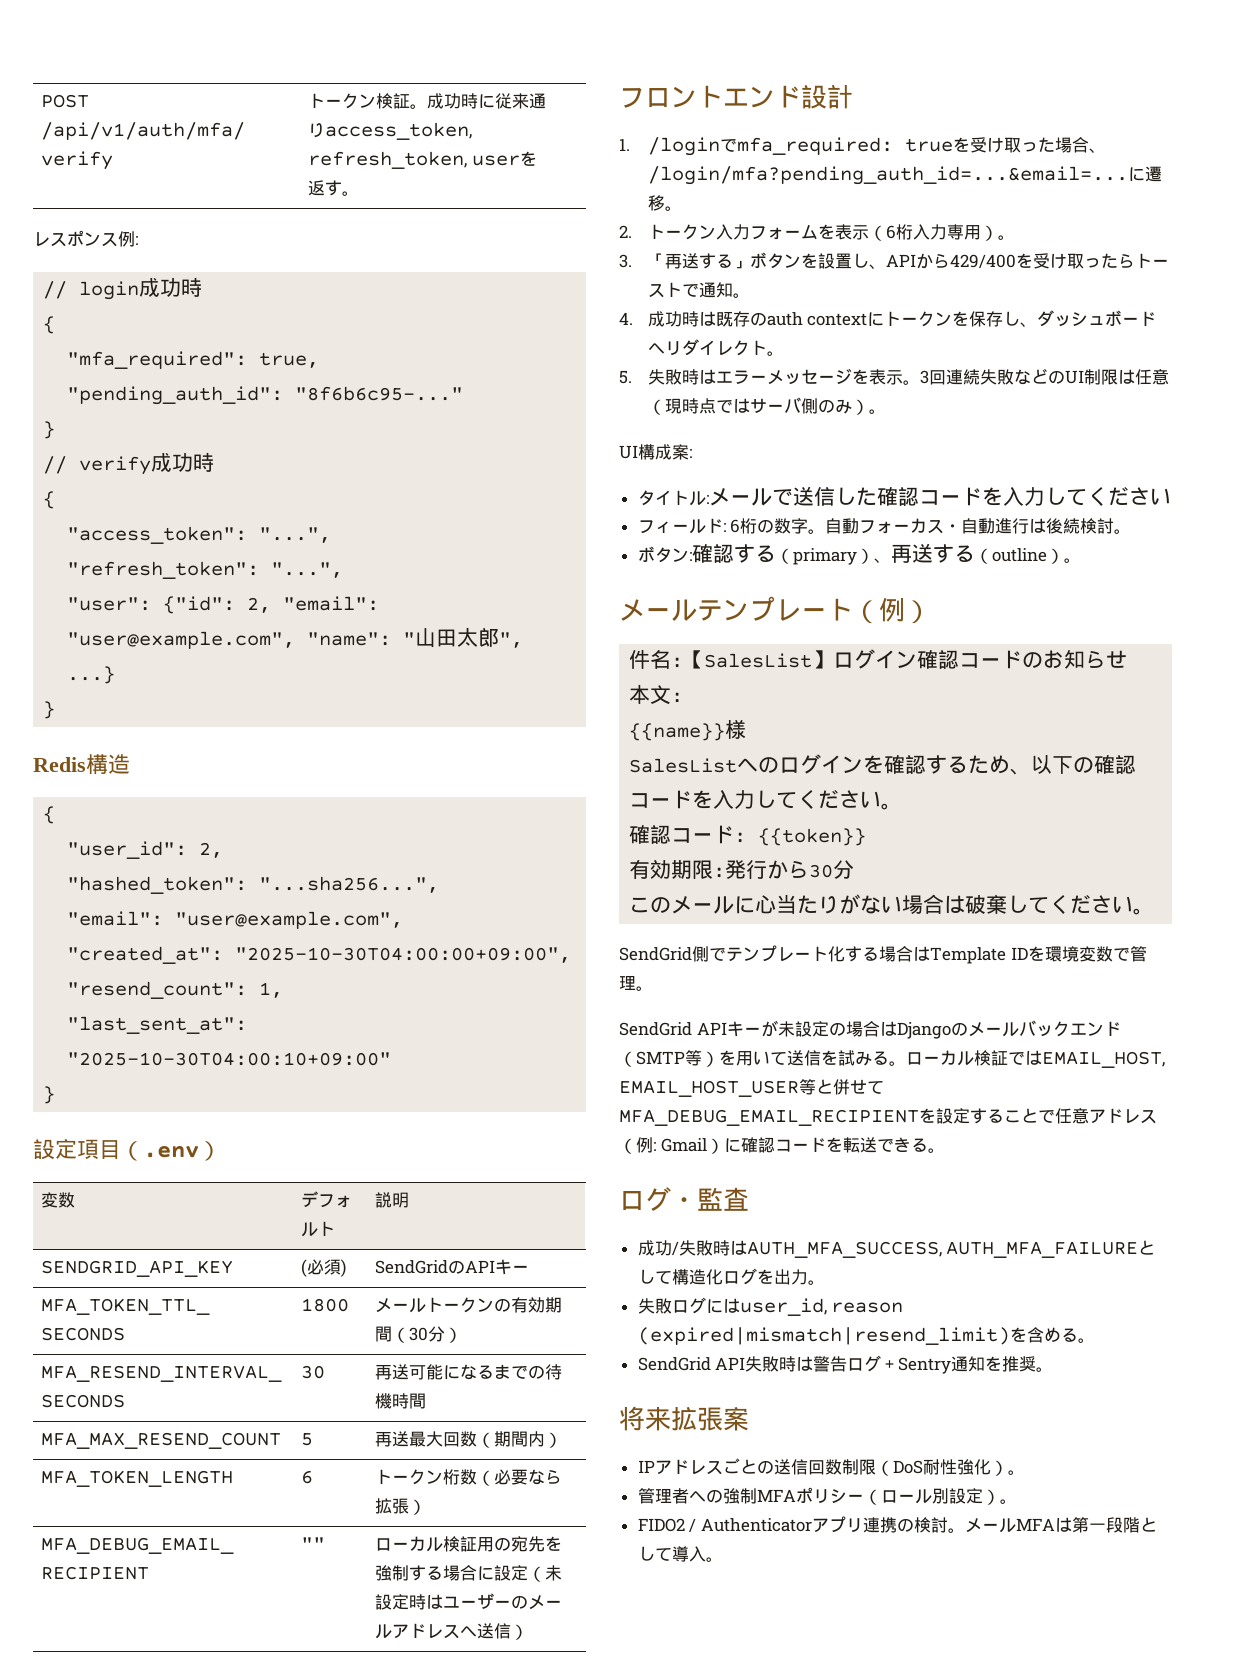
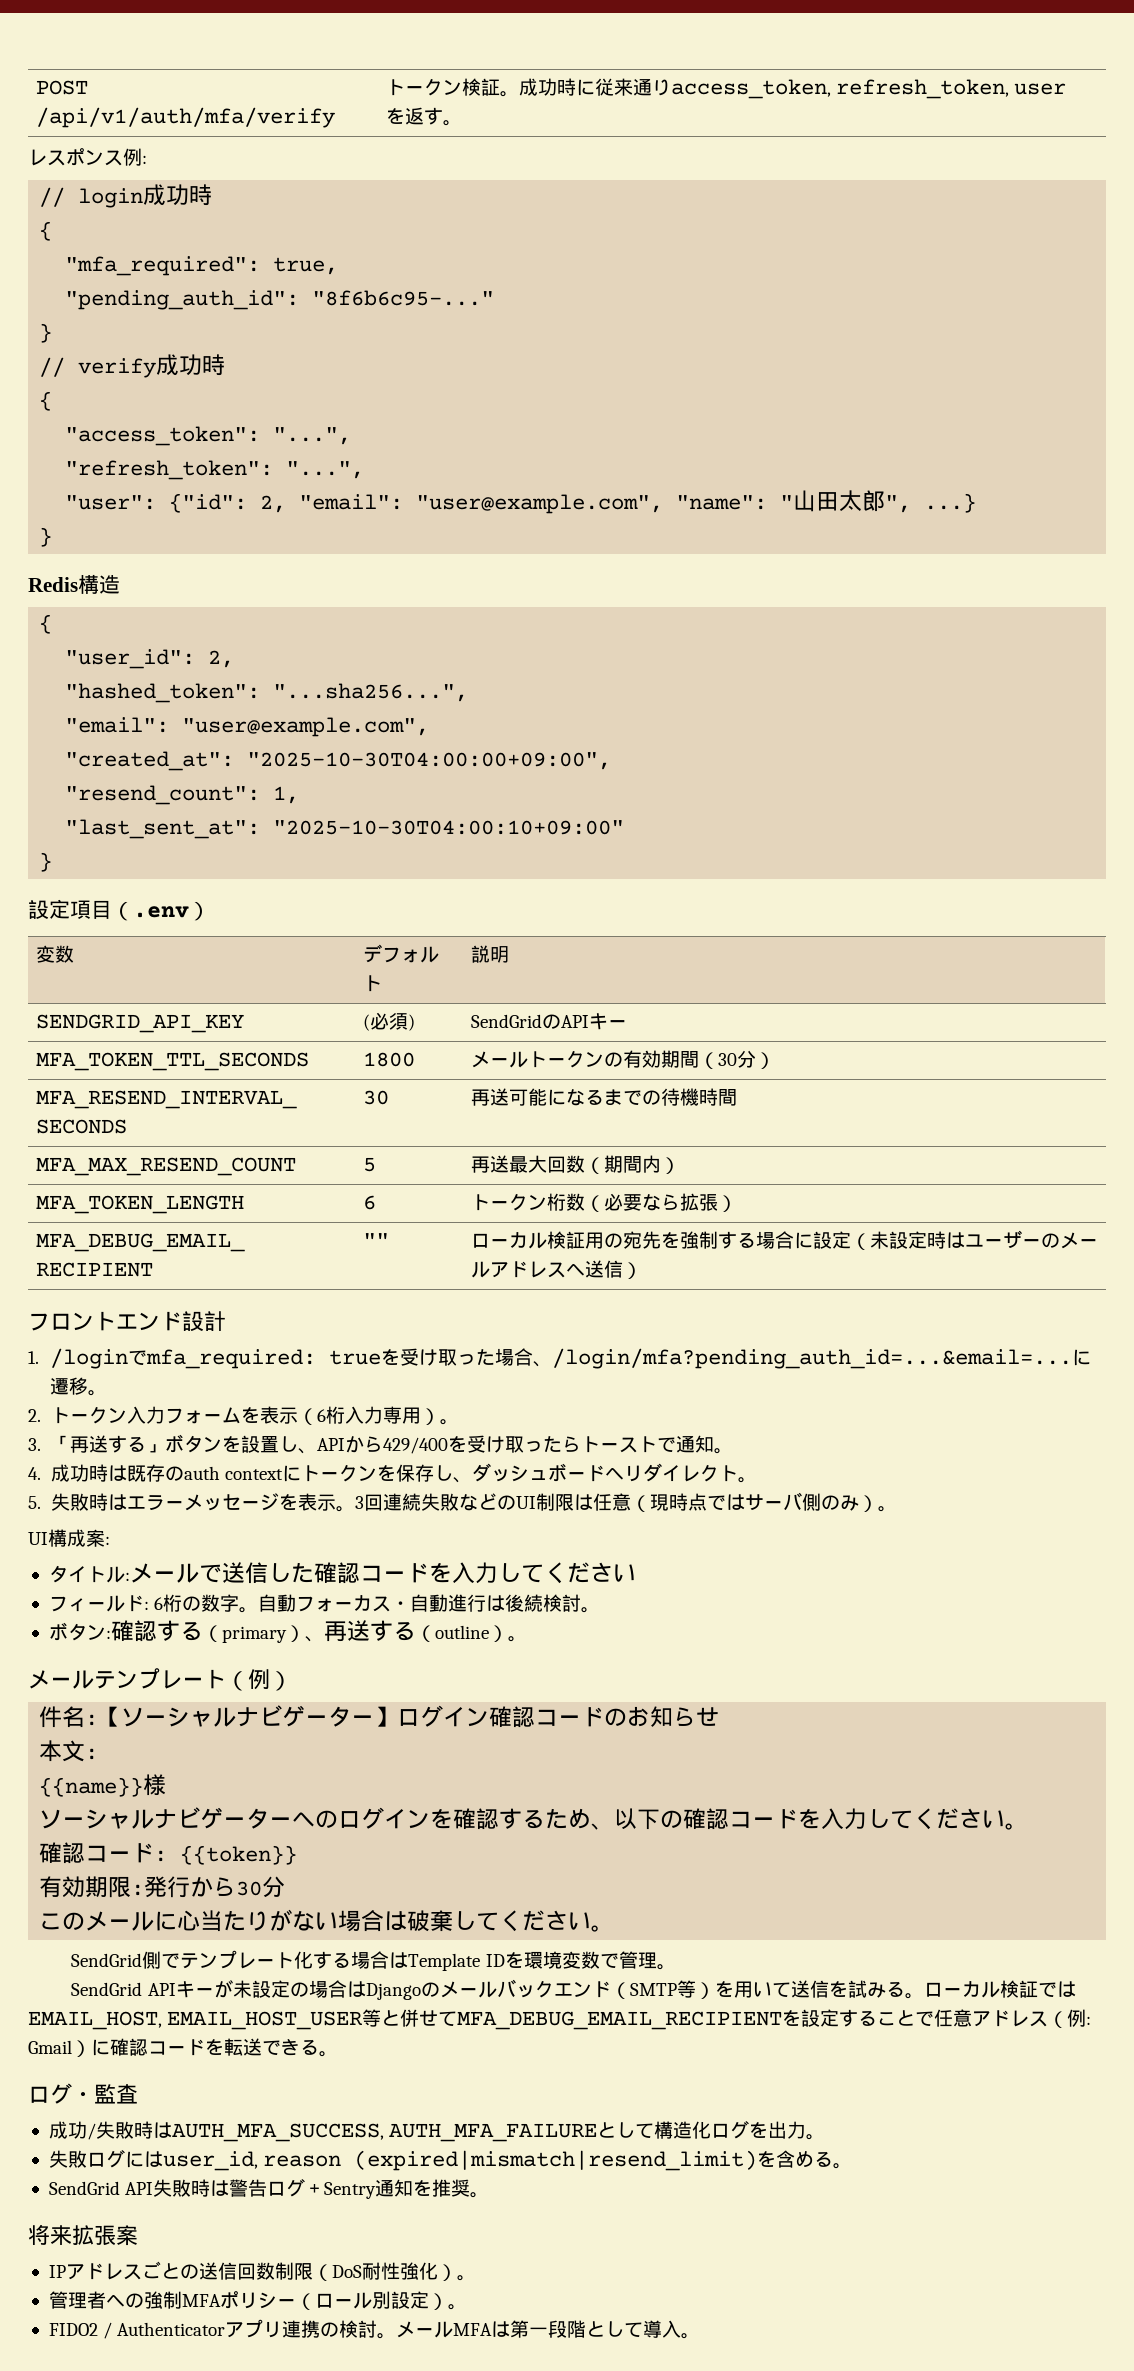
[704,653,813,668] SalesList -> [121,1705,375,1727] ソーシャルナビゲーター
[629,758,738,773] SalesList -> [39,1807,293,1829] ソーシャルナビゲーター

